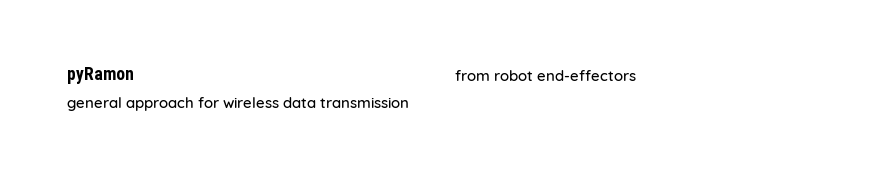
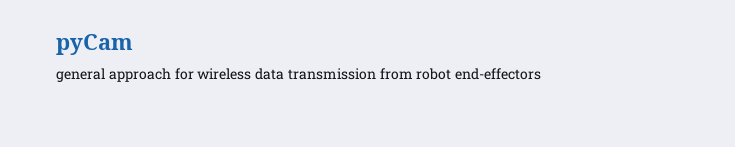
[67,67,134,84] pyRamon -> [56,34,133,55] pyCam

